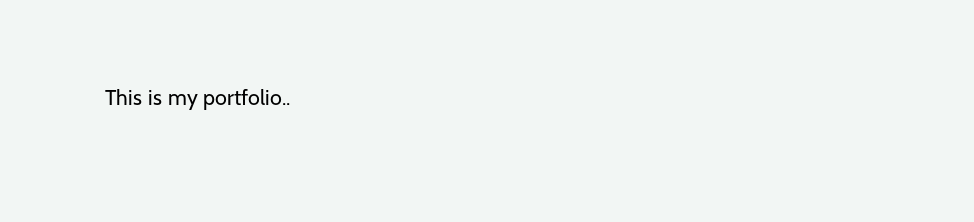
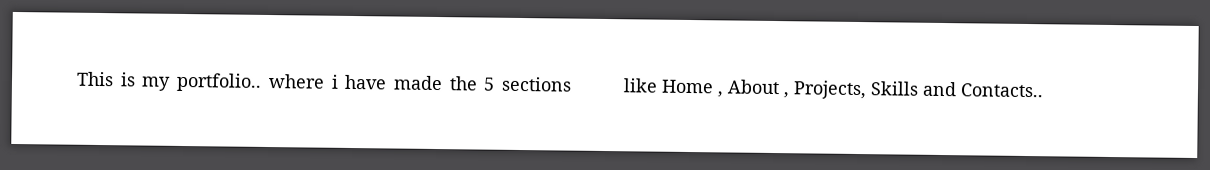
(291, 99) none -> [267,74,1044,100] where i have made the 5 sections like Home , About , Projects, Skills and Contacts..

